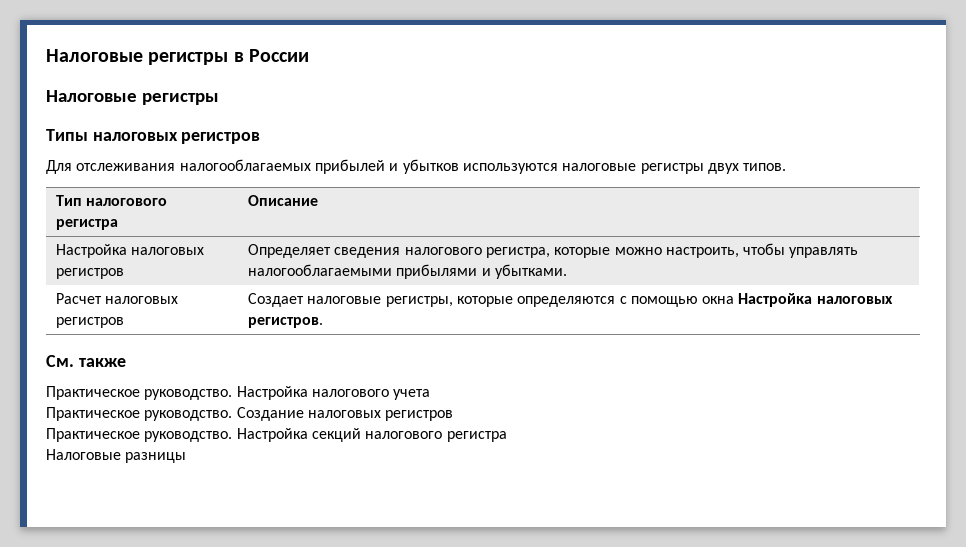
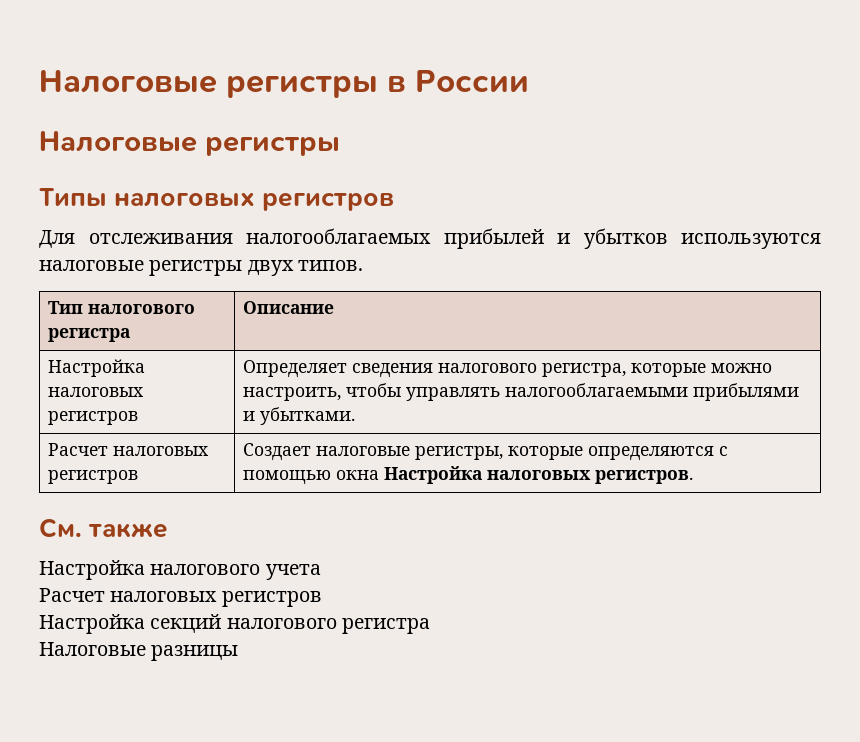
[46,386,233,400] Практическое руководство. -> (169, 530) none
[46,407,454,421] [46,428,233,442] Практическое руководство. Создание налоговых регистров // Практическое руководство. -> [39,588,322,607] Расчет налоговых регистров //

